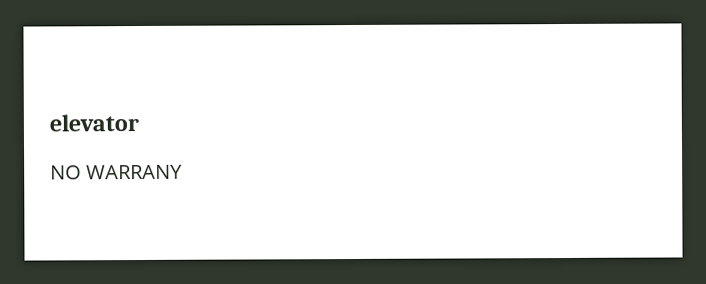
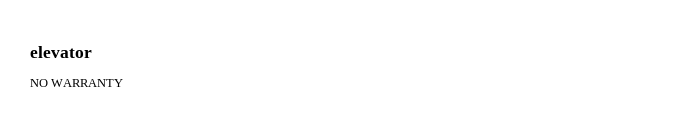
[86,164,184,180] WARRANY -> [51,79,124,87] WARRANTY

